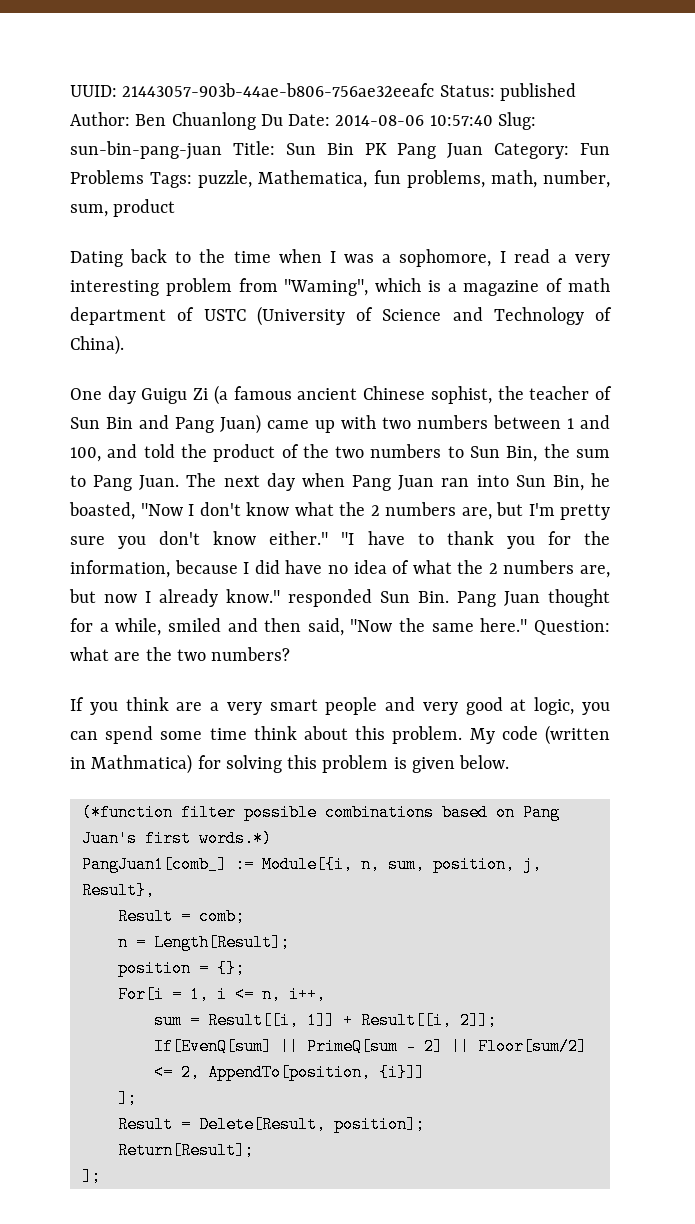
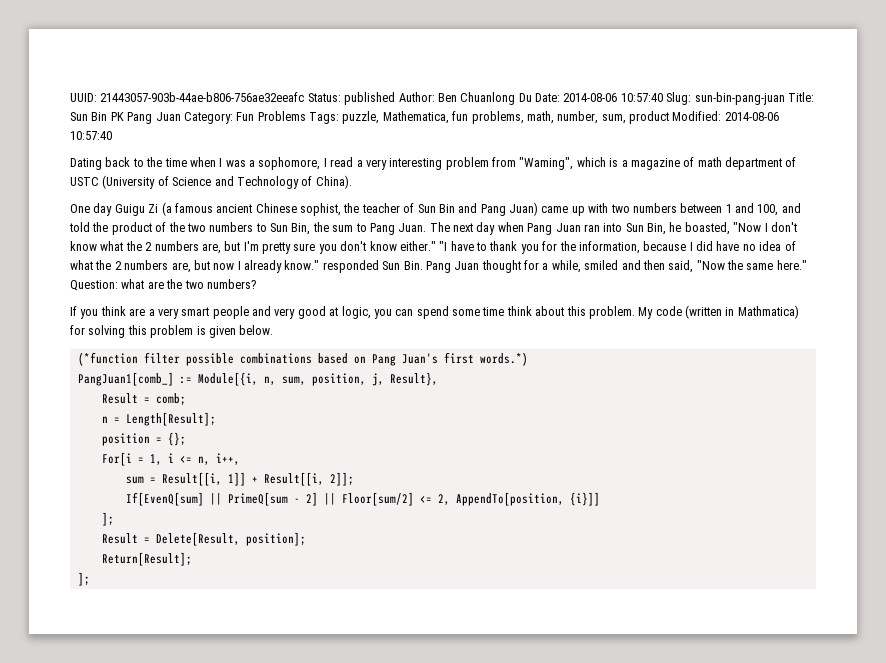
(176, 208) none -> [672,111,779,121] [70,131,112,140] Modified: 2014-08-06 10:57:40

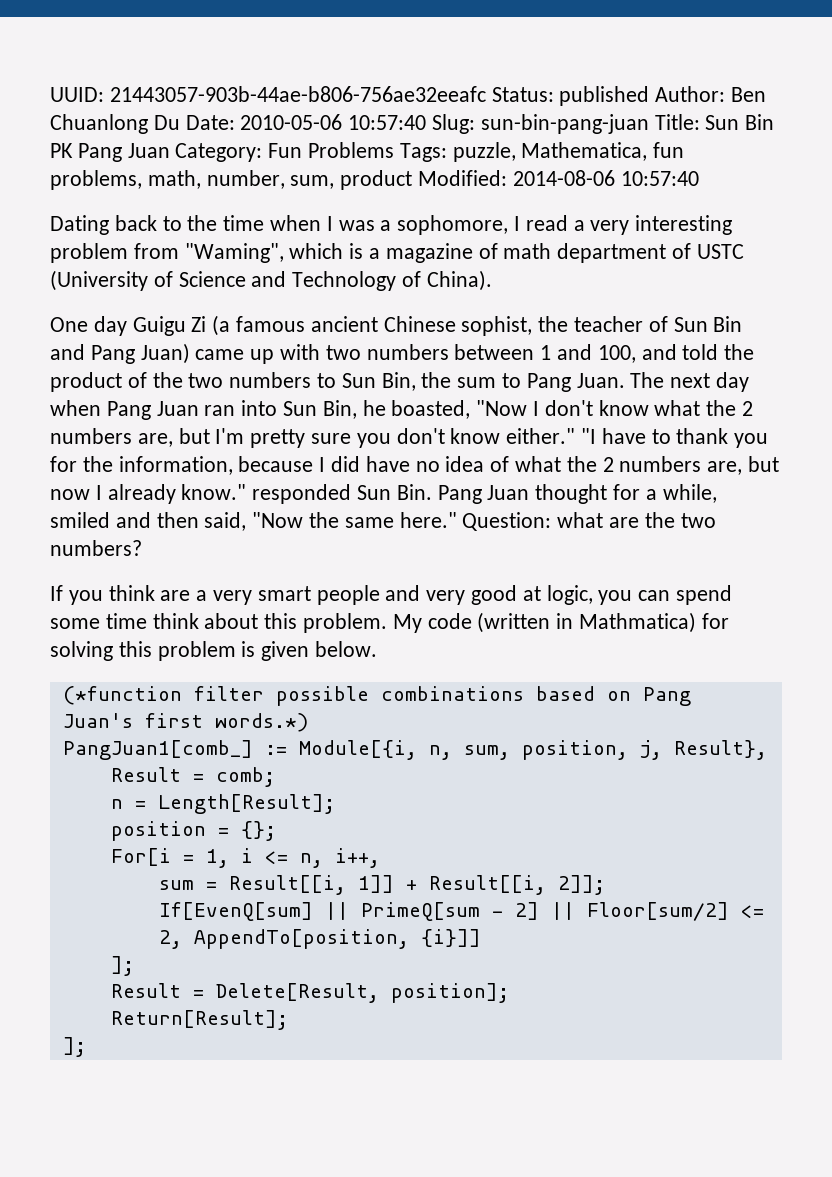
[563,93,618,102] 2014-08-06 -> [240,114,343,130] 2010-05-06

